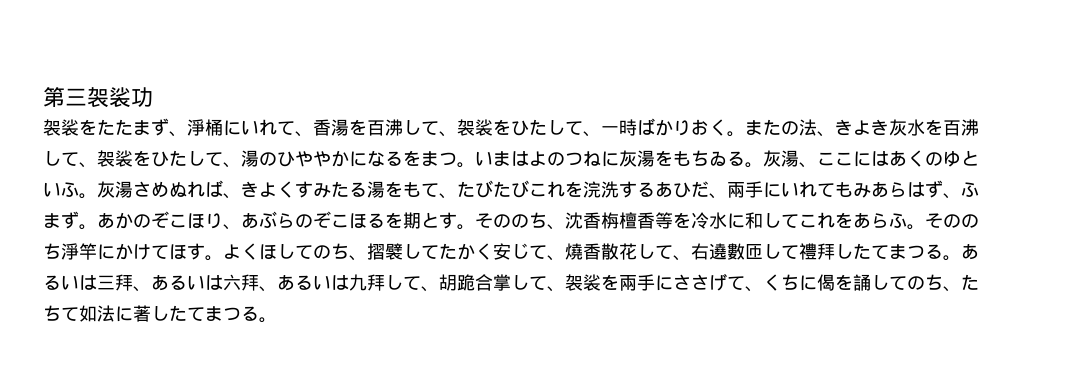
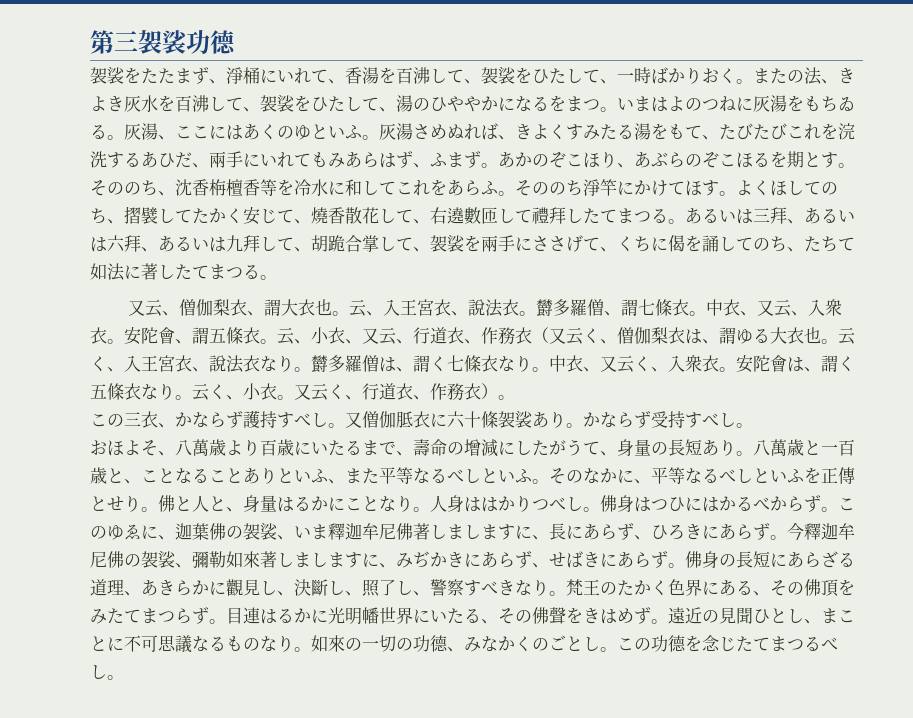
(153, 97) none -> [210,30,236,54] 德
(277, 320) none -> [127,299,842,317] [90,327,855,345] [90,355,855,373] [90,383,515,401] [90,410,753,428] [90,439,855,457] [90,467,855,484] [90,495,855,512] [90,522,855,541] [90,551,855,568] [90,579,855,597] [90,607,855,625] [90,635,838,653] [90,664,124,680] // 又云、僧伽梨衣、謂大衣也。云、入王宮衣、說法衣。欝多羅僧、謂七條衣。中衣、又云、入衆衣。安陀會、謂五條衣。云、小衣、又云、行道衣、作務衣（又云く、僧伽梨衣は、謂ゆる大衣也。云く、入王宮衣、說法衣なり。欝多羅僧は、謂く七條衣なり。中衣、又云く、入衆衣。安陀會は、謂く五條衣なり。云く、小衣。又云く、行道衣、作務衣）。 // この三衣、かならず護持すべし。又僧伽胝衣に六十條袈裟あり。かならず受持すべし。 // おほよそ、八萬歳より百歳にいたるまで、壽命の增減にしたがうて、身量の長短あり。八萬歳と一百歳と、ことなることありといふ、また平等なるべしといふ。そのなかに、平等なるべしといふを正傳とせり。佛と人と、身量はるかにことなり。人身ははかりつべし。佛身はつひにはかるべからず。このゆゑに、迦葉佛の袈裟、いま釋迦牟尼佛著しましますに、長にあらず、ひろきにあらず。今釋迦牟尼佛の袈裟、彌勒如來著しましますに、みぢかきにあらず、せばきにあらず。佛身の長短にあらざる道理、あきらかに觀見し、決斷し、照了し、警察すべきなり。梵王のたかく色界にある、その佛頂をみたてまつらず。目連はるかに光明幡世界にいたる、その佛聲をきはめず。遠近の見聞ひとし、まことに不可思議なるものなり。如來の一切の功德、みなかくのごとし。この功德を念じたてまつるべし。

